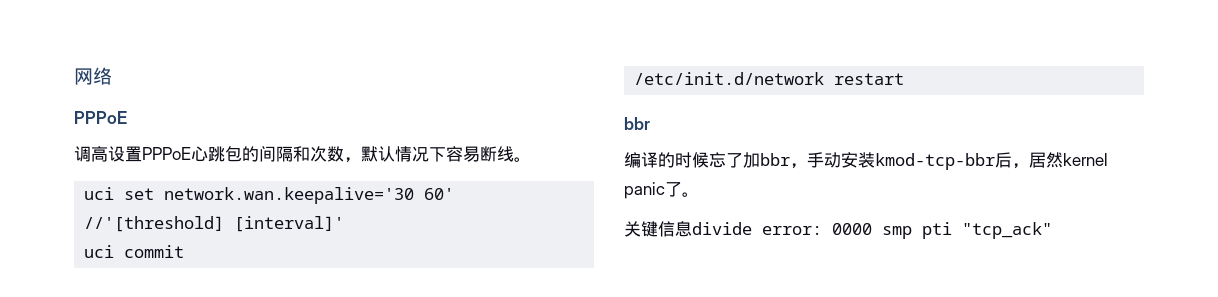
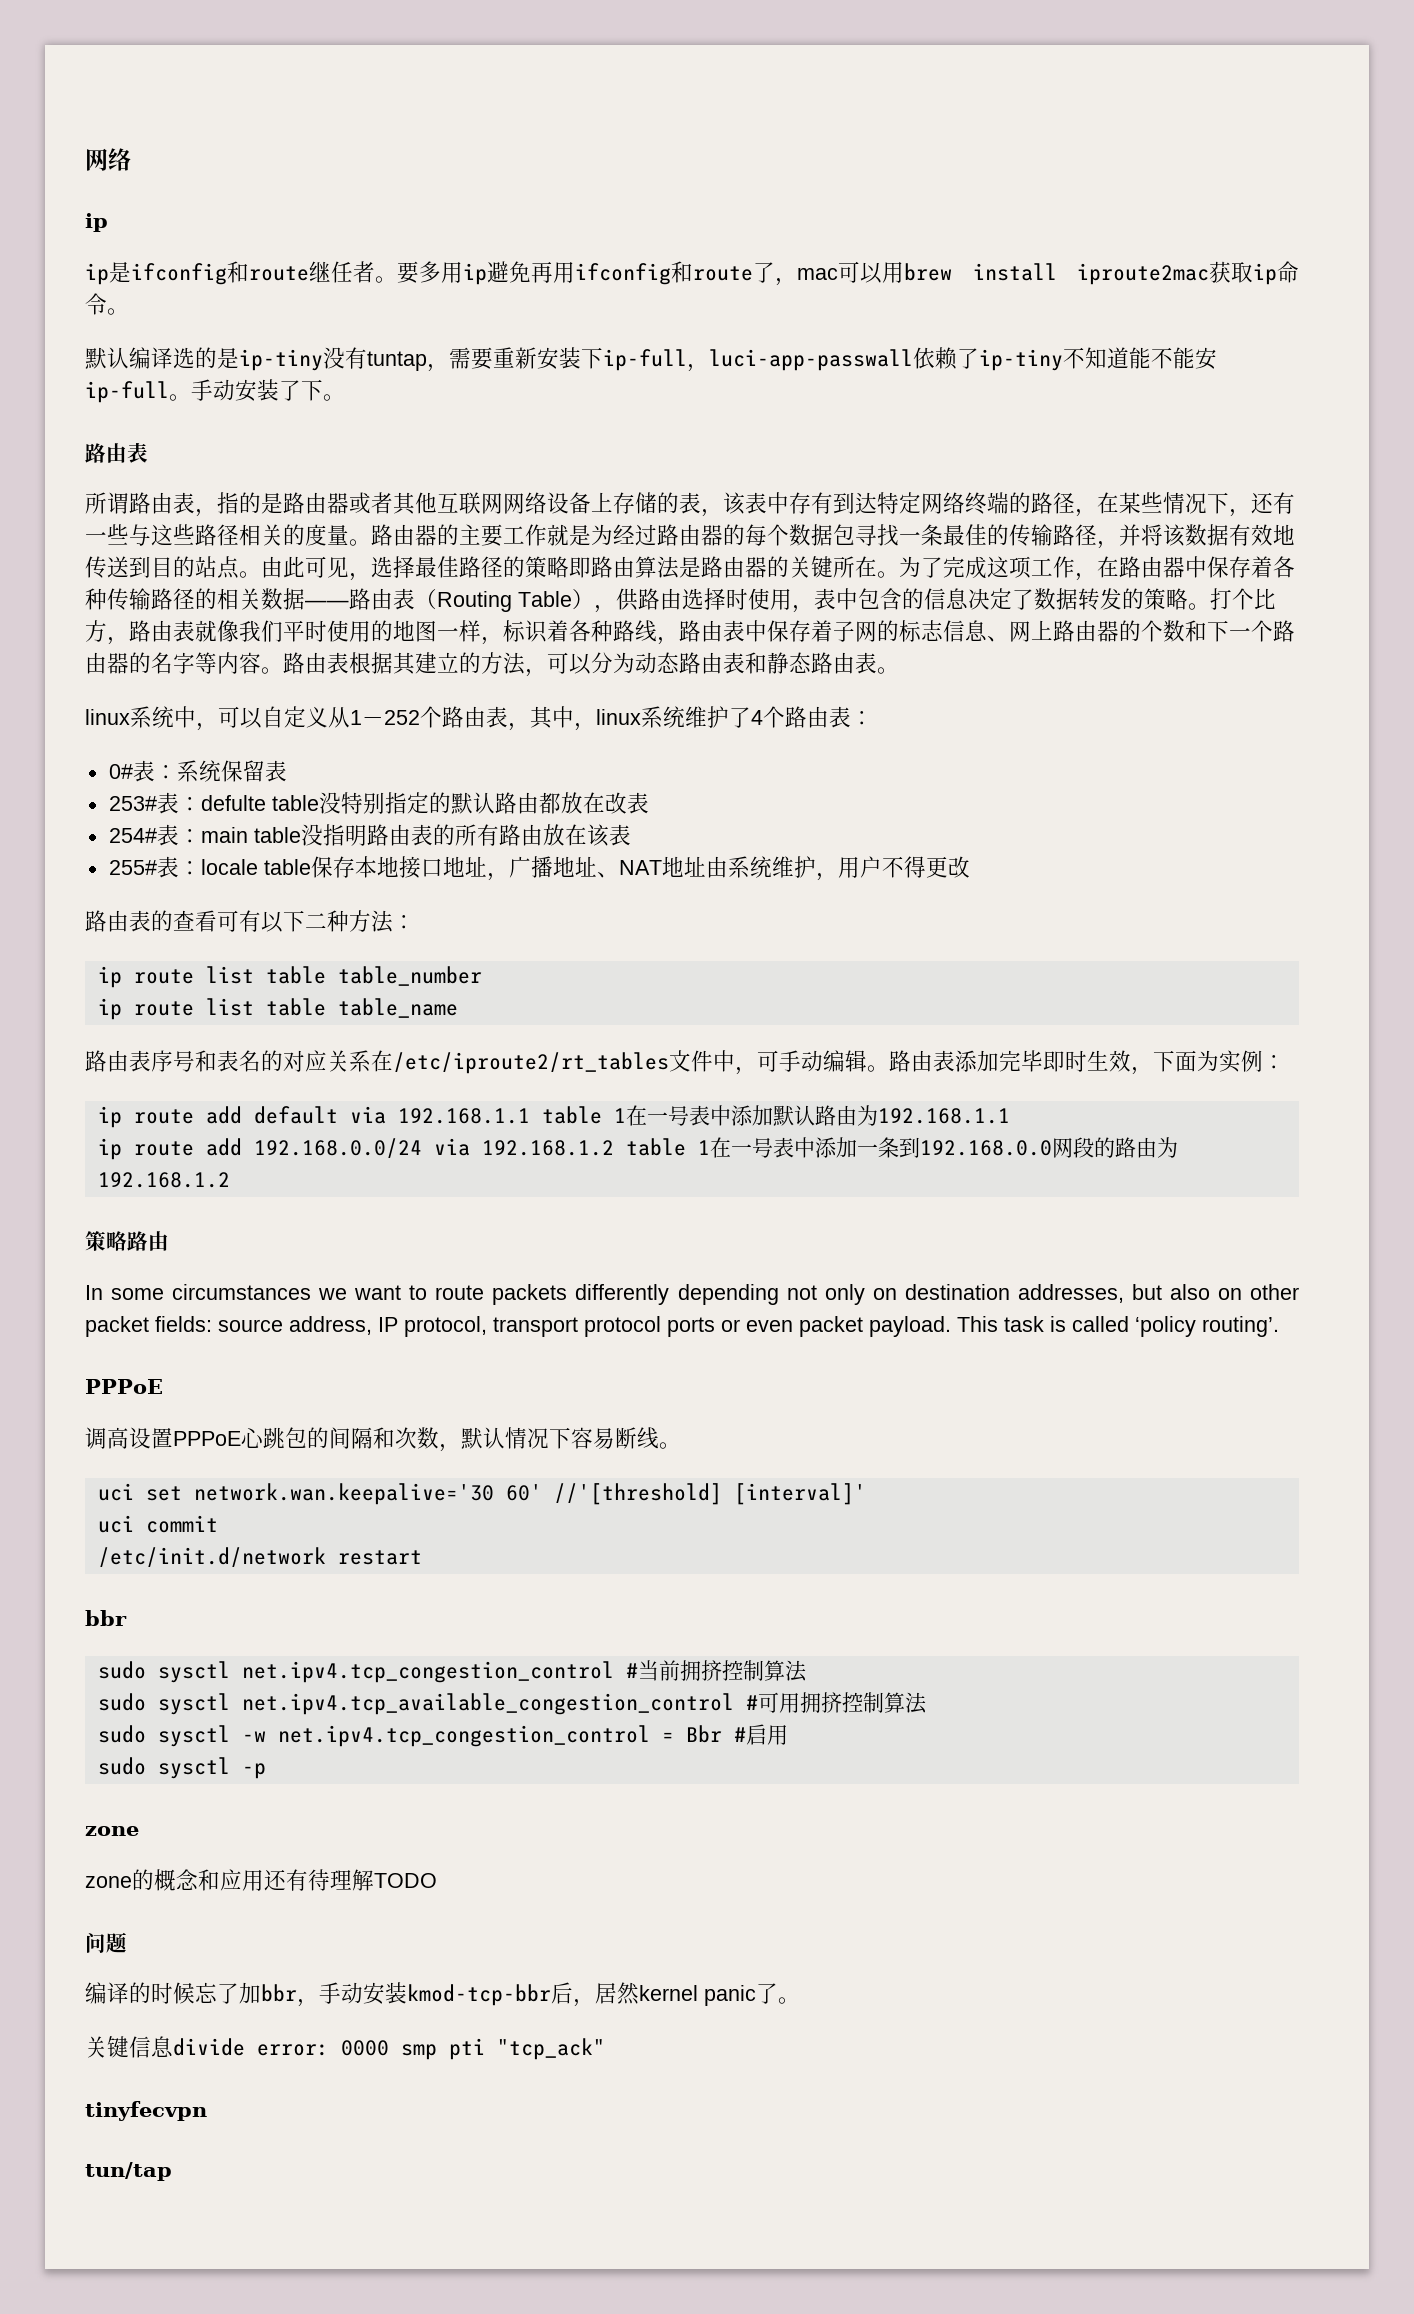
[74,67,112,85] 网络 -> [85,148,131,171] [85,213,108,232] [85,261,1299,286] [85,293,129,315] [85,347,1217,372] [85,379,345,403] [85,442,148,463] [85,492,1295,517] [85,524,1295,549] [85,556,1295,581] [85,588,1276,613] [85,620,1295,645] [85,652,899,677] [85,706,873,731] [108,760,287,782] [108,792,649,814] [108,824,631,847] [108,856,970,881] [85,910,415,933] [97,966,482,988] [97,998,458,1020] [85,1050,1285,1075] [97,1105,1010,1128] [97,1137,1178,1160] [97,1172,230,1188] [85,1231,169,1251] [85,1284,1300,1305] [85,1316,1279,1337] 网络 // ip // ip是ifconfig和route继任者。要多用ip避免再用ifconfig和route了，mac可以用brew install iproute2mac获取ip命令。 // 默认编译选的是ip-tiny没有tuntap，需要重新安装下ip-full，luci-app-passwall依赖了ip-tiny不知道能不能安ip-full。手动安装了下。 // 路由表 // 所谓路由表，指的是路由器或者其他互联网网络设备上存储的表，该表中存有到达特定网络终端的路径，在某些情况下，还有一些与这些路径相关的度量。路由器的主要工作就是为经过路由器的每个数据包寻找一条最佳的传输路径，并将该数据有效地传送到目的站点。由此可见，选择最佳路径的策略即路由算法是路由器的关键所在。为了完成这项工作，在路由器中保存着各种传输路径的相关数据——路由表（Routing Table），供路由选择时使用，表中包含的信息决定了数据转发的策略。打个比方，路由表就像我们平时使用的地图一样，标识着各种路线，路由表中保存着子网的标志信息、网上路由器的个数和下一个路由器的名字等内容。路由表根据其建立的方法，可以分为动态路由表和静态路由表。 // linux系统中，可以自定义从1－252个路由表，其中，linux系统维护了4个路由表： // 0#表：系统保留表 // 253#表：defulte table没特别指定的默认路由都放在改表 // 254#表：main table没指明路由表的所有路由放在该表 // 255#表：locale table保存本地接口地址，广播地址、NAT地址由系统维护，用户不得更改 // 路由表的查看可有以下二种方法： // ip route list table table_number // ip route list table table_name // 路由表序号和表名的对应关系在/etc/iproute2/rt_tables文件中，可手动编辑。路由表添加完毕即时生效，下面为实例： // ip route add default via 192.168.1.1 table 1在一号表中添加默认路由为192.168.1.1 // ip route add 192.168.0.0/24 via 192.168.1.2 table 1在一号表中添加一条到192.168.0.0网段的路由为192.168.1.2 // 策略路由 // In some circumstances we want to route packets differently depending not only on destination addresses, but also on other packet fields: source address, IP protocol, transport protocol ports or even packet payload. This task is called ‘policy routing’.
(650, 123) none -> [97,1660,807,1683] [97,1692,927,1715] [97,1724,788,1747] [97,1757,266,1779] [85,1826,139,1836] [85,1869,437,1891] [85,1932,127,1953] // sudo sysctl net.ipv4.tcp_congestion_control #当前拥挤控制算法 // sudo sysctl net.ipv4.tcp_available_congestion_control #可用拥挤控制算法 // sudo sysctl -w net.ipv4.tcp_congestion_control = Bbr #启用 // sudo sysctl -p // zone // zone的概念和应用还有待理解TODO // 问题
(1052, 230) none -> [85,2101,207,2121] [85,2162,172,2181] // tinyfecvpn // tun/tap

